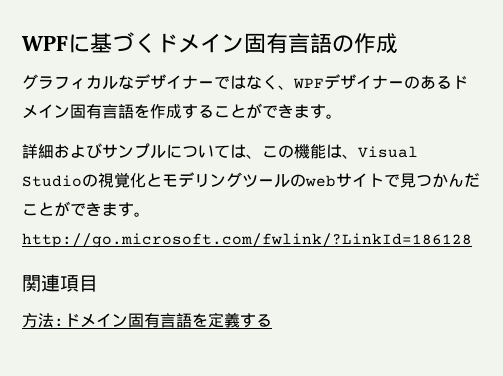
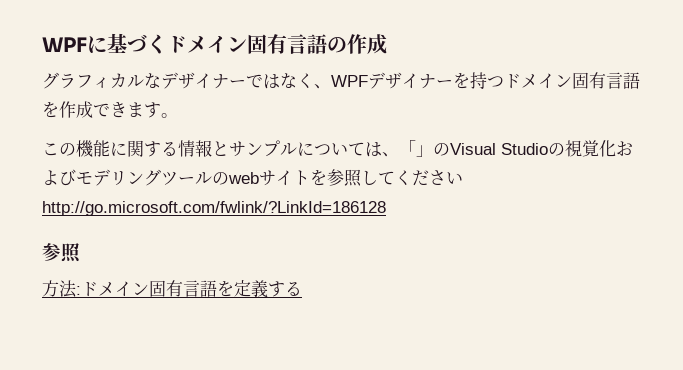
[404,75,452,89] のある -> [453,72,504,89] を持つ
[182,103,262,119] することが -> (93, 109) none
[22,143,102,159] 詳細および -> [42,140,229,157] この機能に関する情報と
[262,143,358,159] この機能は、 -> [399,140,450,157] 「」の
[146,173,162,187] と -> [616,141,633,156] [42,169,76,186] および
[384,173,480,188] [22,201,150,217] で見つかんだことができます。 -> [310,169,463,187] を参照してください
[22,274,98,292] 関連項目 -> [42,243,81,263] 参照

